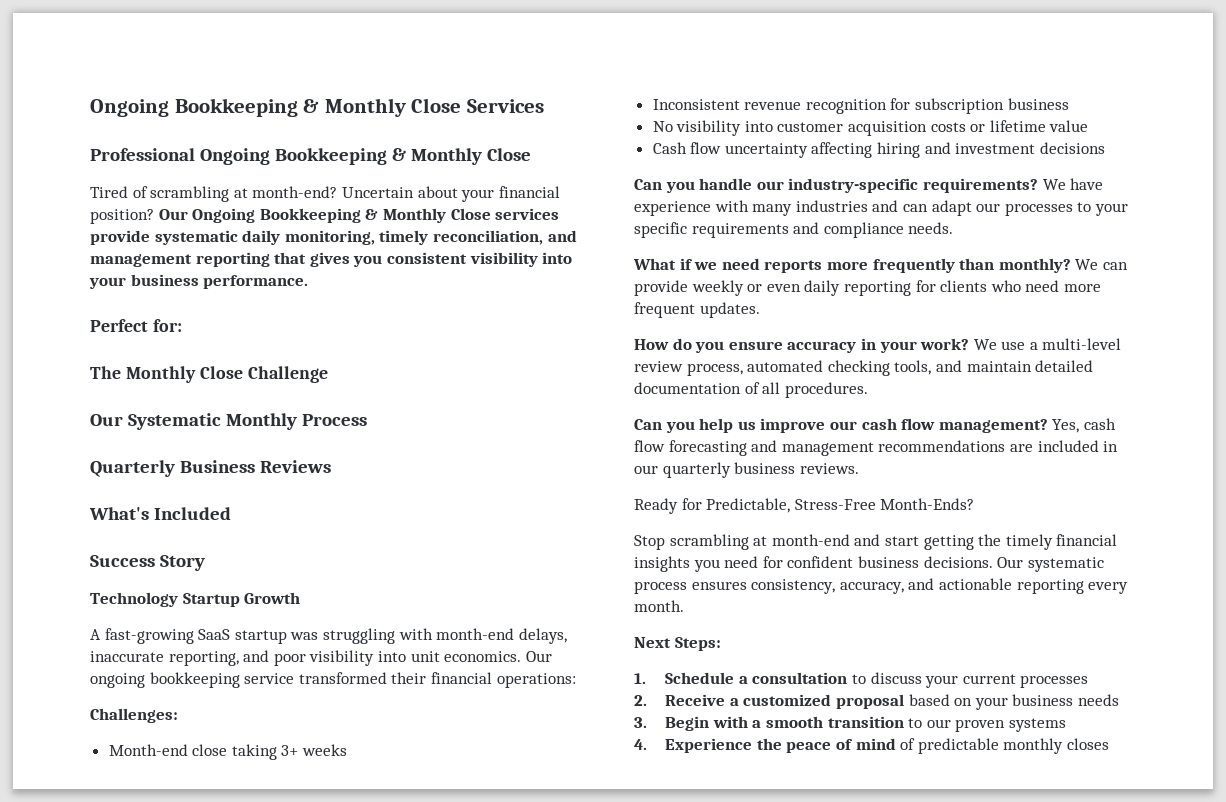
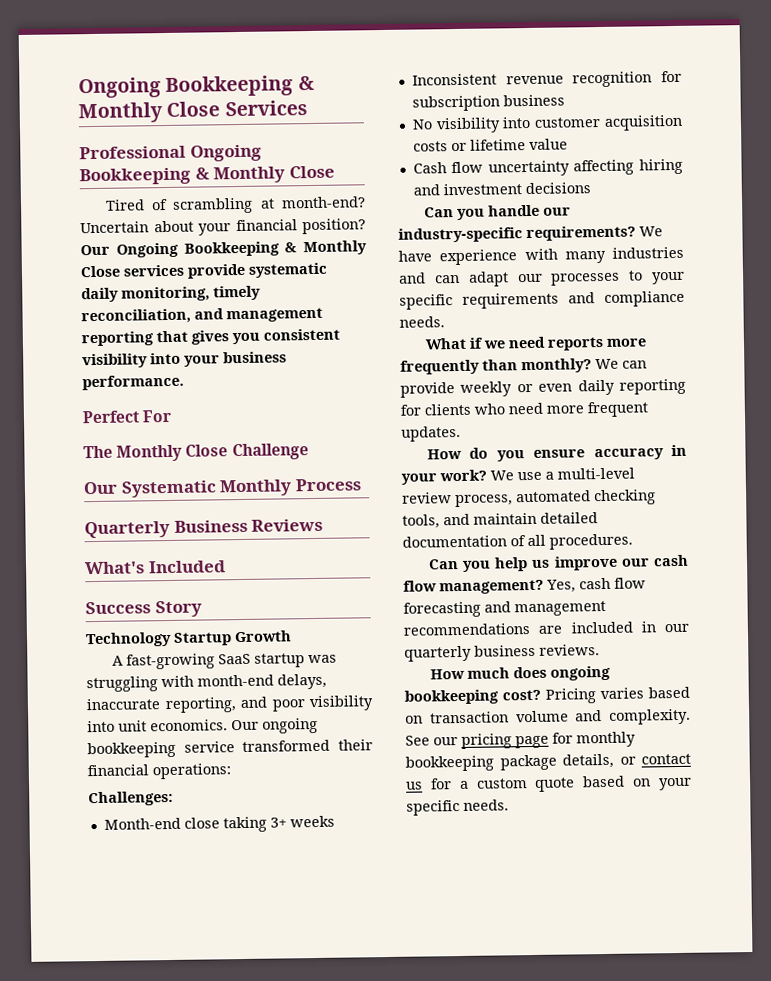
[152,319,182,332] for: -> [142,409,173,423] For
[634,498,975,514] [634,534,1118,550] [634,556,1104,572] [634,578,1129,594] [634,600,684,612] [634,637,721,651] [634,672,1089,688] [634,694,1119,710] [634,716,1066,732] [634,738,1109,754] Ready for Predictable, Stress-Free Month-Ends? // Stop scrambling at month-end and start getting the timely financial insights you need for confident business decisions. Our systematic process ensures consistency, accuracy, and actionable reporting every month. // Next Steps: // 1. Schedule a consultation to discuss your current processes // 2. Receive a customized proposal based on your business needs // 3. Begin with a smooth transition to our proven systems // 4. Experience the peace of mind of predictable monthly closes -> [429,665,611,681] [404,686,690,705] [405,708,691,725] [405,731,636,749] [405,753,691,772] [406,775,692,792] [406,799,509,816] How much does ongoing bookkeeping cost? Pricing varies based on transaction volume and complexity. See our pricing page for monthly bookkeeping package details, or contact us for a custom quote based on your specific needs.

